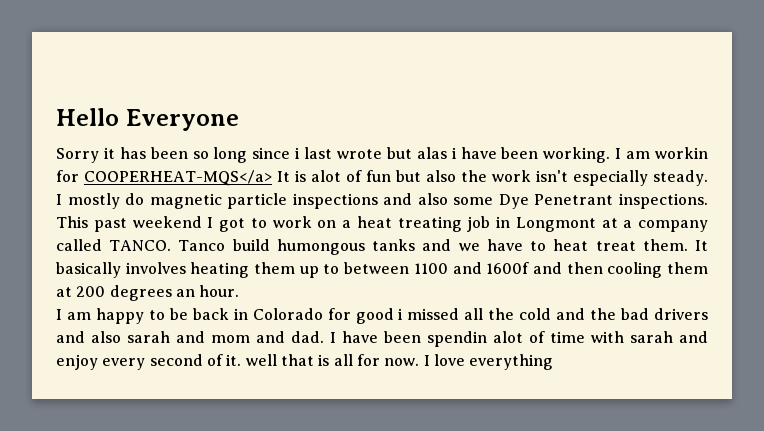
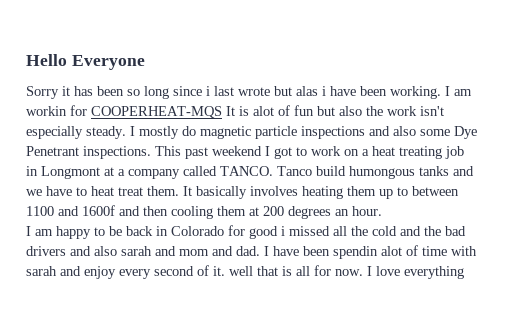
[84,170,272,186] COOPERHEAT-MQS</a> -> [91,106,222,118] COOPERHEAT-MQS

